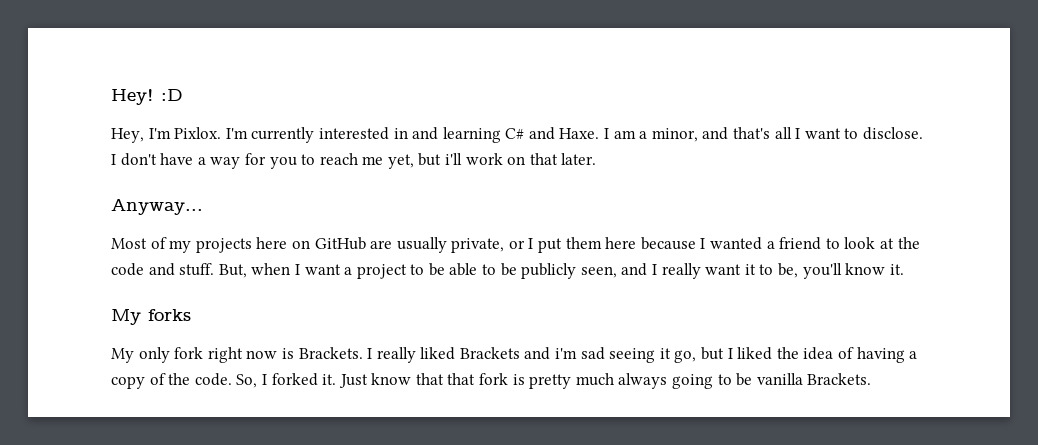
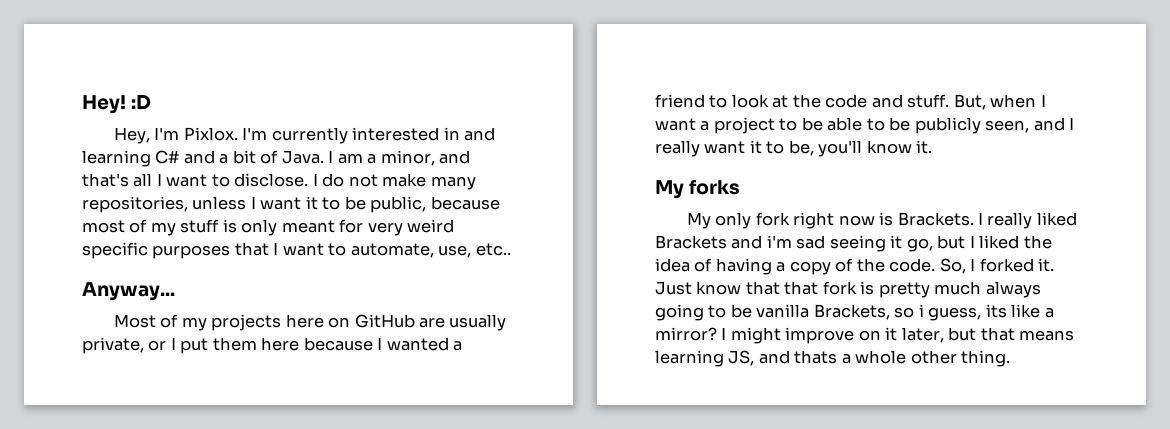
[559,128,600,139] Haxe. -> [219,150,324,164] a bit of Java.
[120,153,597,169] don't have a way for you to reach me yet, but i'll work on that later. -> [322,173,476,190] [82,196,500,213] [82,219,455,236] [82,242,511,259] do not make many repositories, unless I want it to be public, because most of my stuff is only meant for very weird specific purposes that I want to automate, use, etc..
[807,373,872,385] Brackets. -> [813,304,1054,321] [655,327,1075,344] [655,350,1011,367] Brackets, so i guess, its like a mirror? I might improve on it later, but that means learning JS, and thats a whole other thing.

